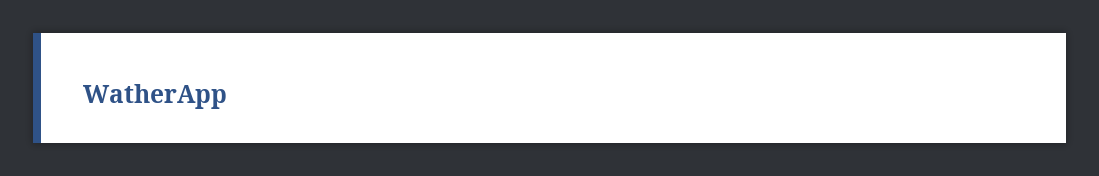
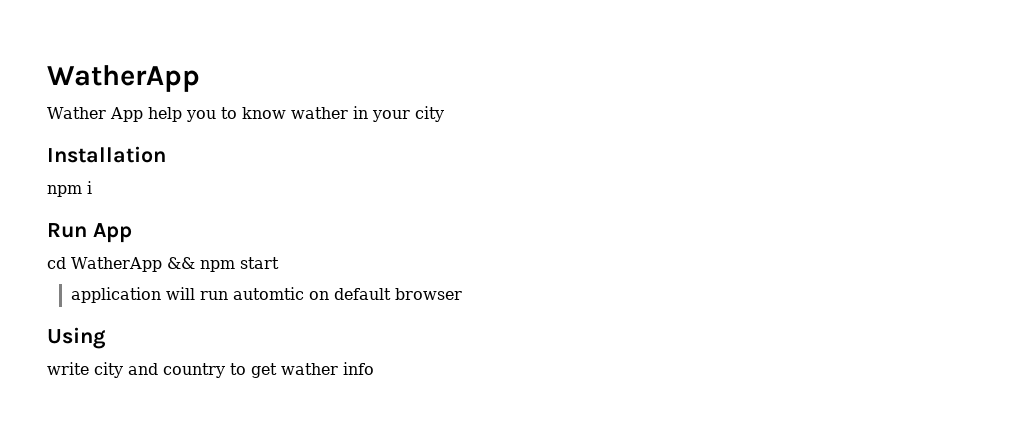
[83,84,227,109] WatherApp -> [47,65,200,92] [47,106,444,122] [47,146,166,163] [47,181,92,197] [47,223,132,243] [47,257,279,272] [70,287,462,303] [47,327,106,349] [47,362,374,378] WatherApp // Wather App help you to know wather in your city // Installation // npm i // Run App // cd WatherApp && npm start // application will run automtic on default browser // Using // write city and country to get wather info

